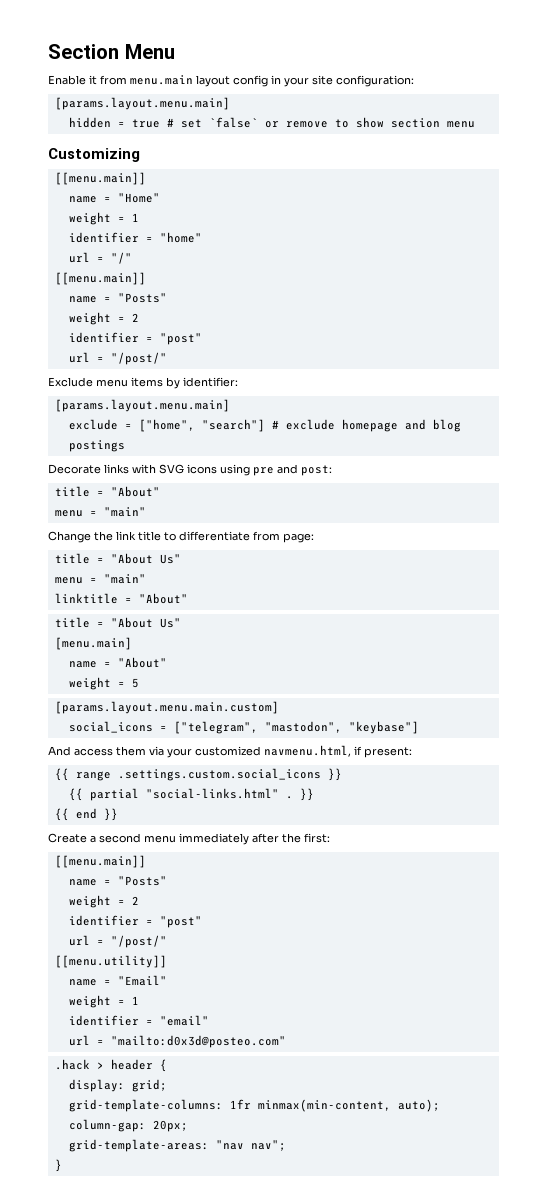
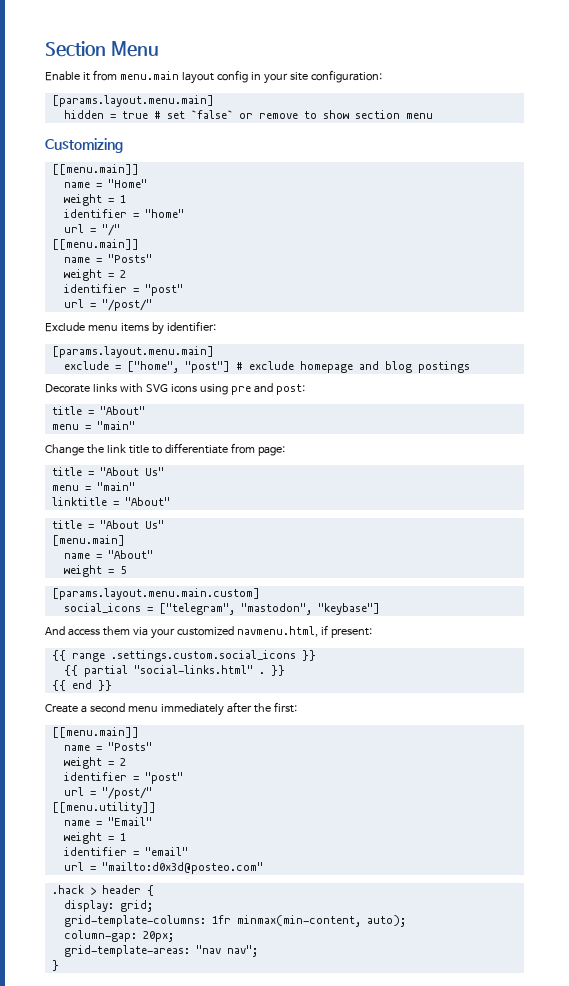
[201,419,265,432] "search"] -> [184,361,230,373] "post"]

